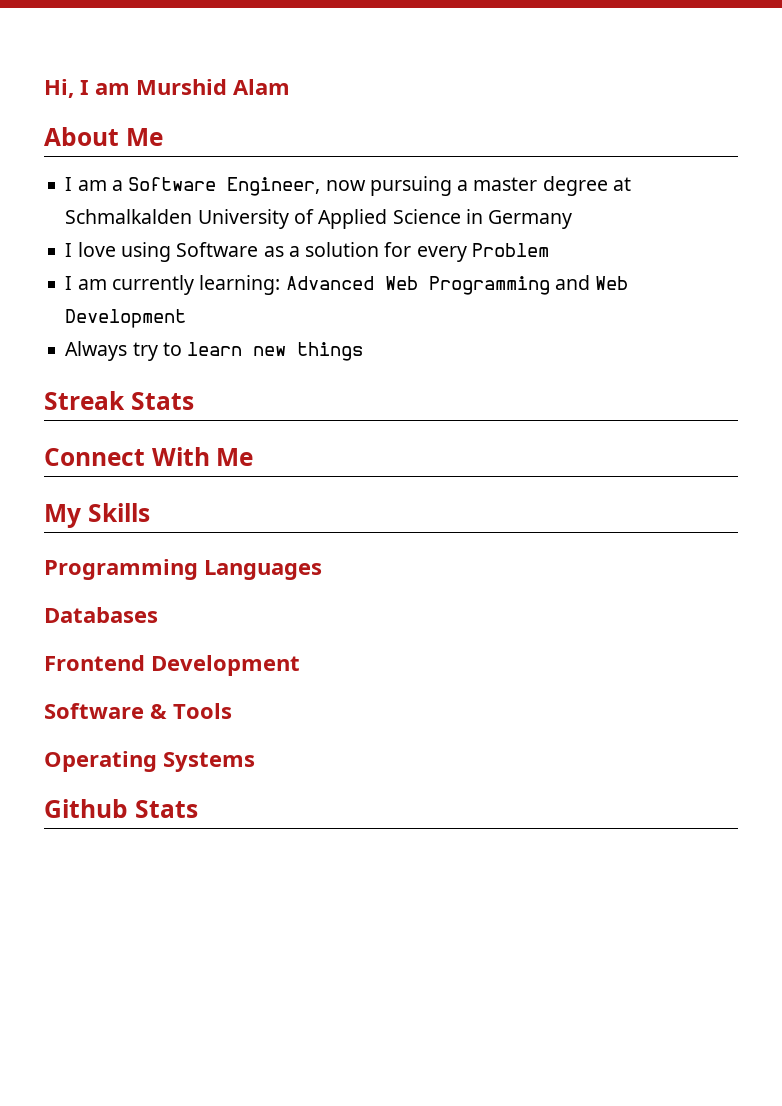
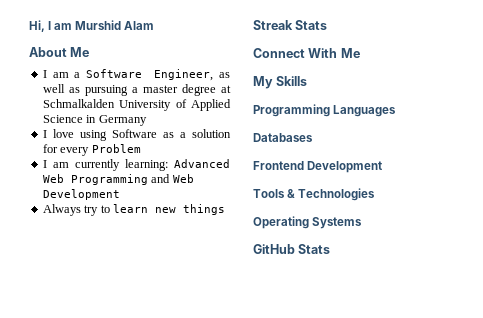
[325,180,366,191] now -> [219,72,230,78] [42,84,80,93] as well as
[44,703,232,719] Software & Tools -> [253,188,376,201] Tools & Technologies
[44,799,128,818] Github -> [253,244,295,254] GitHub

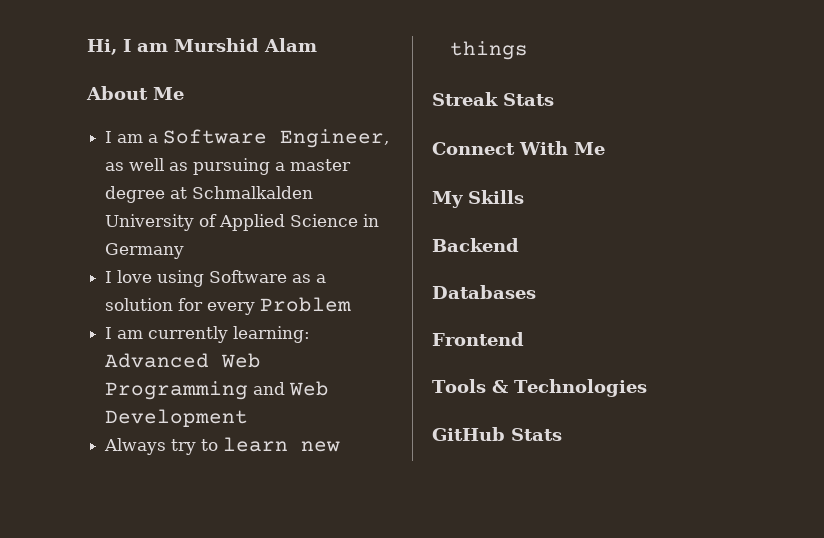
[253,104,397,117] Programming Languages -> [432,238,519,252] Backend
[307,161,383,173] Development -> (524, 339) none
[253,216,363,229] // Operating Systems -> (647, 388) none

